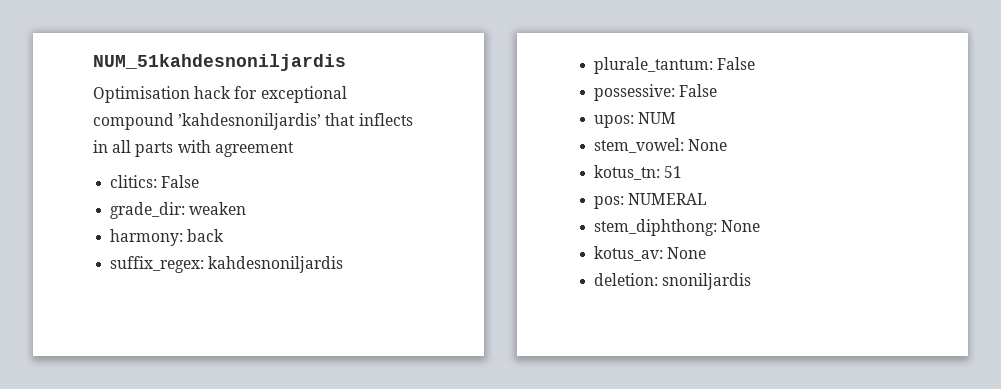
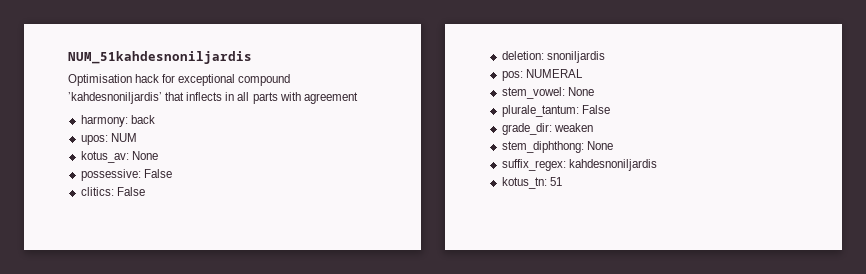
[110,175,158,188] clitics: -> [80,115,155,127] [80,133,137,145] [80,151,158,163] [80,169,172,181] [80,187,145,196] [501,51,605,63] [501,69,583,81] [501,87,594,99] [501,105,579,117] harmony: back // upos: NUM // kotus_av: None // possessive: False // clitics: False // deletion: snoniljardis // pos: NUMERAL // stem_vowel: None // plurale_tantum:
[110,229,225,246] harmony: back -> [501,141,613,153] stem_diphthong: None
[594,57,756,74] [594,84,718,101] [594,112,677,128] [594,138,728,153] [594,165,683,180] [594,193,708,209] [594,219,761,236] [594,246,707,261] [594,273,752,290] plurale_tantum: False // possessive: False // upos: NUM // stem_vowel: None // kotus_tn: 51 // pos: NUMERAL // stem_diphthong: None // kotus_av: None // deletion: snoniljardis -> [501,177,562,189] kotus_tn: 51

